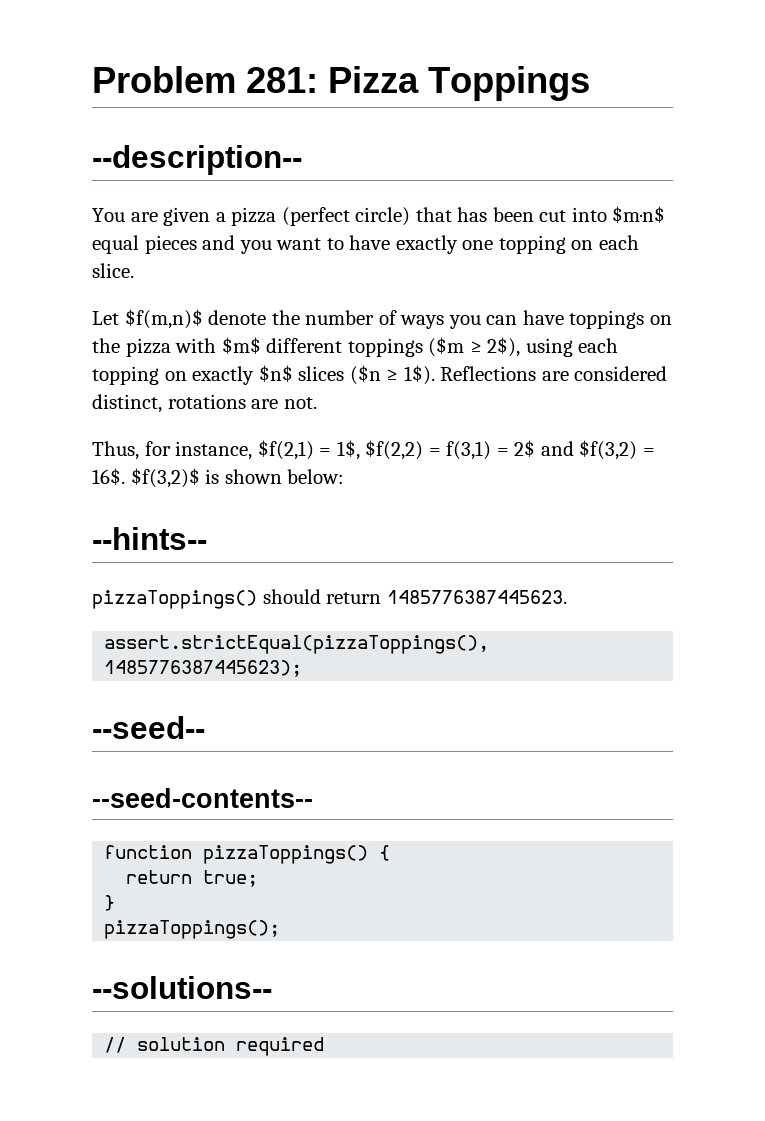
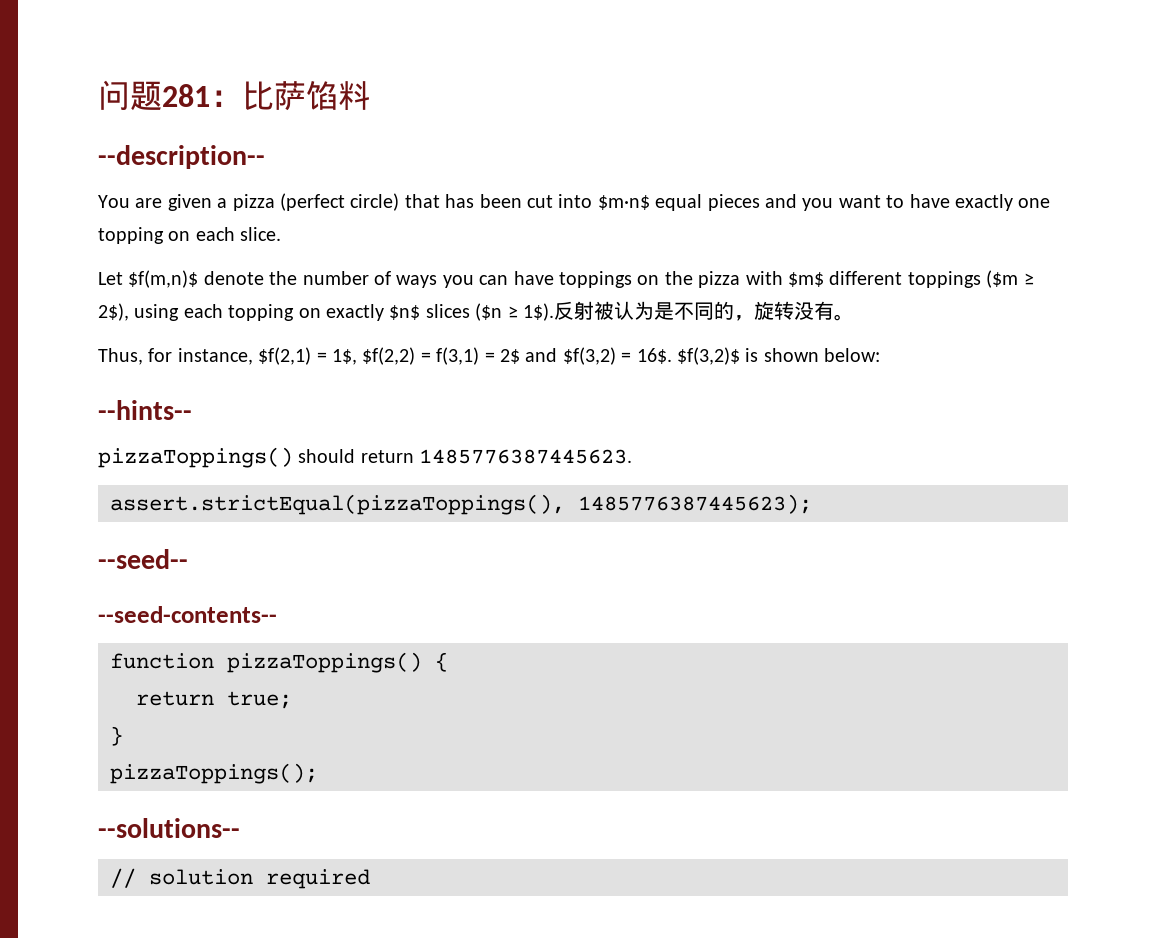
[92,66,590,101] Problem 281: Pizza Toppings -> [98,80,370,111] 问题281：比萨馅料
[440,366,668,381] [92,394,317,413] Reflections are considered distinct, rotations are not. -> [553,301,854,321] 反射被认为是不同的，旋转没有。

